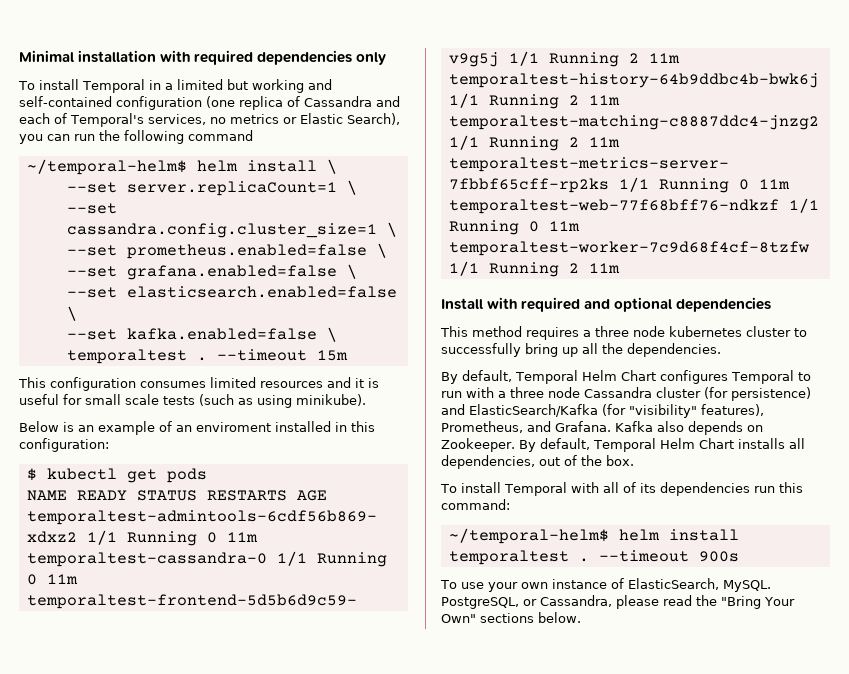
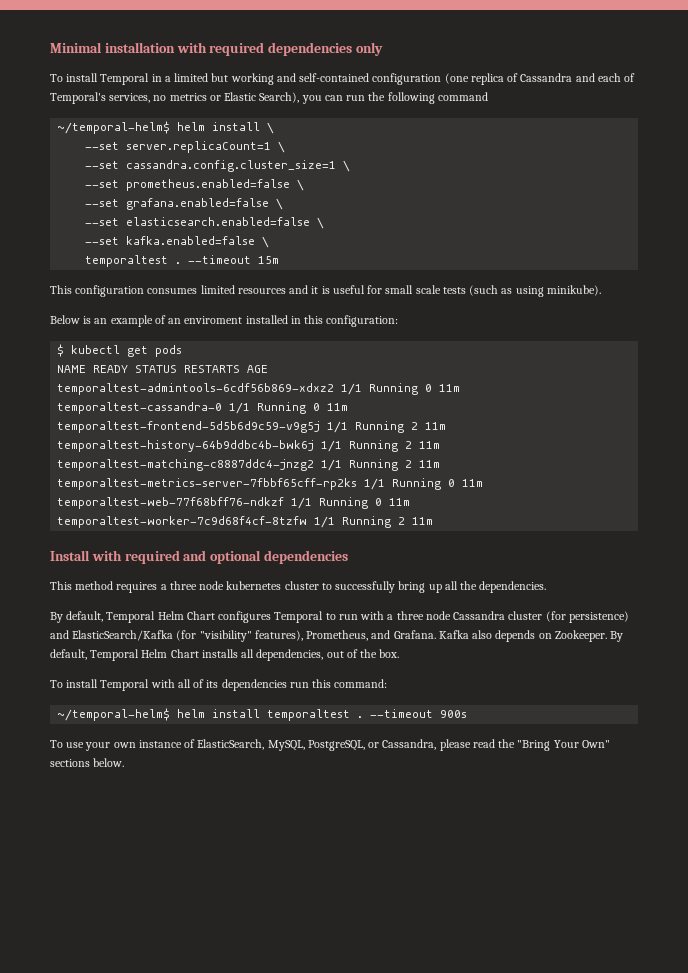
[722,580,771,592] MySQL. -> [267,740,305,751] MySQL,

